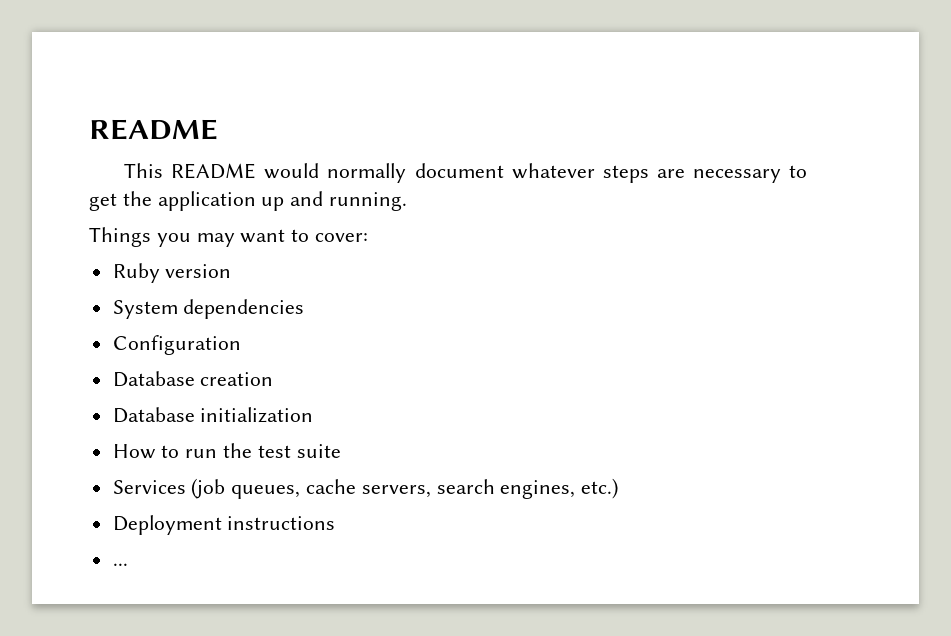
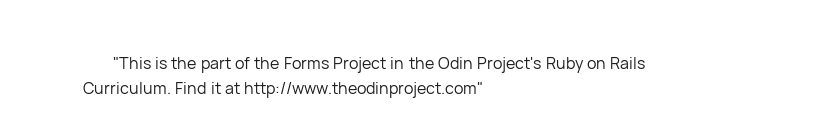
[89,119,218,140] [124,163,807,183] [89,191,408,211] [89,227,369,247] [112,263,232,283] [112,299,305,319] [112,335,241,355] [112,371,274,387] [112,407,314,423] [112,443,341,459] [112,478,619,499] [112,515,336,535] [112,563,128,566] README // This README would normally document whatever steps are necessary to get the application up and running. // Things you may want to cover: // Ruby version // System dependencies // Configuration // Database creation // Database initialization // How to run the test suite // Services (job queues, cache servers, search engines, etc.) // Deployment instructions // ... -> [112,57,646,73] [83,82,484,98] "This is the part of the Forms Project in the Odin Project's Ruby on Rails Curriculum. Find it at http://www.theodinproject.com"

